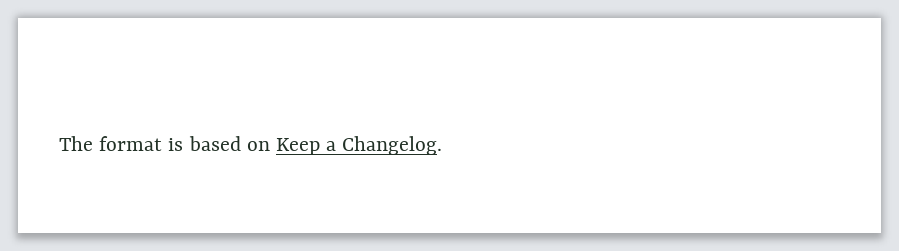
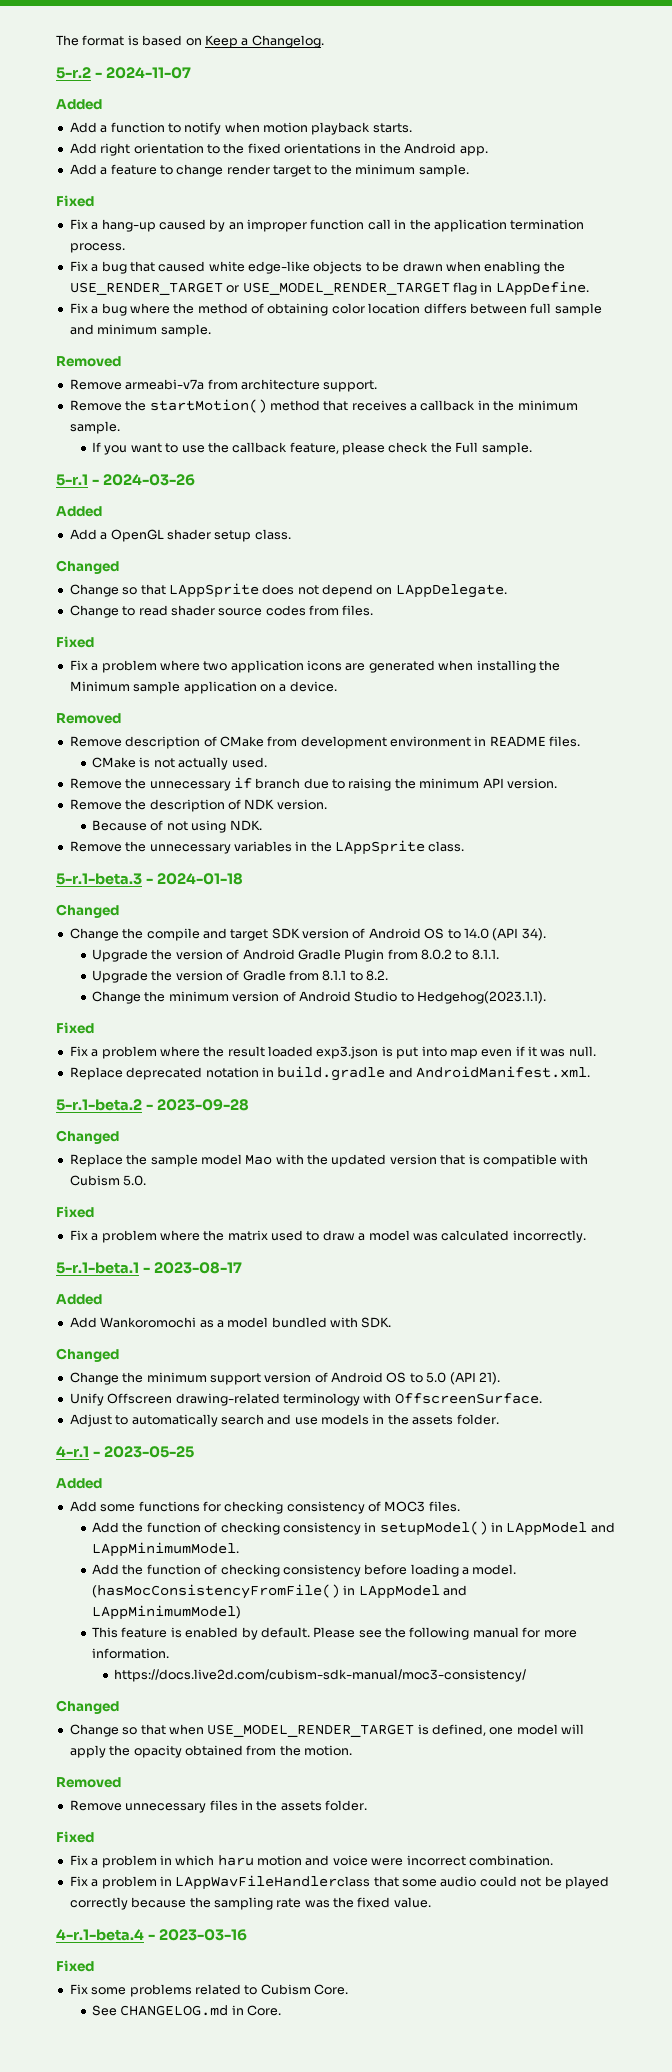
(443, 145) none -> [56,67,191,79] [56,99,102,110] [69,122,412,135] [69,143,488,156] [69,164,469,177] [56,195,94,207] [69,219,585,232] [69,243,125,253] [69,261,565,274] [69,281,589,296] [69,303,602,316] [69,324,211,337] [56,356,121,367] [69,379,378,392] [69,399,578,413] [69,421,120,434] [92,442,532,455] [56,474,195,486] [56,506,102,517] [69,529,291,542] [56,560,119,574] [69,583,507,598] [69,605,374,618] [56,636,94,648] [69,660,560,673] [69,681,337,694] [56,713,121,724] [69,736,581,749] [92,757,267,770] [69,777,557,791] [69,799,327,812] [92,820,262,833] [69,840,465,855] [56,873,243,885] [56,904,119,918] [69,928,546,941] [92,949,499,962] [92,970,389,983] [92,991,547,1004] [56,1022,94,1034] [69,1046,596,1059] [69,1066,590,1081] [56,1099,249,1111] [56,1130,119,1144] [69,1154,589,1167] [69,1175,147,1186] [56,1206,94,1218] [69,1230,586,1243] [56,1262,242,1274] [56,1294,102,1305] [69,1317,392,1328] [56,1348,119,1362] [69,1372,500,1385] [69,1393,542,1406] [69,1414,499,1427] [56,1446,194,1458] [56,1478,102,1489] [69,1501,460,1514] [92,1521,615,1536] [92,1542,240,1557] [92,1564,517,1577] [92,1584,468,1599] [92,1605,242,1620] [92,1627,577,1640] [92,1648,170,1659] [114,1669,527,1682] [56,1700,119,1714] [69,1724,585,1737] [69,1745,352,1758] [56,1777,121,1788] [69,1800,367,1813] [56,1831,94,1843] [69,1855,553,1868] [69,1875,609,1890] [69,1897,431,1910] [56,1929,247,1941] [56,1960,94,1972] [69,1984,348,1997] [92,2005,282,2016] // 5-r.2 - 2024-11-07 // Added // Add a function to notify when motion playback starts. // Add right orientation to the fixed orientations in the Android app. // Add a feature to change render target to the minimum sample. // Fixed // Fix a hang-up caused by an improper function call in the application termination process. // Fix a bug that caused white edge-like objects to be drawn when enabling the USE_RENDER_TARGET or USE_MODEL_RENDER_TARGET flag in LAppDefine. // Fix a bug where the method of obtaining color location differs between full sample and minimum sample. // Removed // Remove armeabi-v7a from architecture support. // Remove the startMotion() method that receives a callback in the minimum sample. // If you want to use the callback feature, please check the Full sample. // 5-r.1 - 2024-03-26 // Added // Add a OpenGL shader setup class. // Changed // Change so that LAppSprite does not depend on LAppDelegate. // Change to read shader source codes from files. // Fixed // Fix a problem where two application icons are generated when installing the Minimum sample application on a device. // Removed // Remove description of CMake from development environment in README files. // CMake is not actually used. // Remove the unnecessary if branch due to raising the minimum API version. // Remove the description of NDK version. // Because of not using NDK. // Remove the unnecessary variables in the LAppSprite class. // 5-r.1-beta.3 - 2024-01-18 // Changed // Change the compile and target SDK version of Android OS to 14.0 (API 34). // Upgrade the version of Android Gradle Plugin from 8.0.2 to 8.1.1. // Upgrade the version of Gradle from 8.1.1 to 8.2. // Change the minimum version of Android Studio to Hedgehog(2023.1.1). // Fixed // Fix a problem where the result loaded exp3.json is put into map even if it was null. // Replace deprecated notation in build.gradle and AndroidManifest.xml. // 5-r.1-beta.2 - 2023-09-28 // Changed // Replace the sample model Mao with the updated version that is compatible with Cubism 5.0. // Fixed // Fix a problem where the matrix used to draw a model was calculated incorrectly. // 5-r.1-beta.1 - 2023-08-17 // Added // Add Wankoromochi as a model bundled with SDK. // Changed // Change the minimum support version of Android OS to 5.0 (API 21). // Unify Offscreen drawing-related terminology with OffscreenSurface. // Adjust to automatically search and use models in the assets folder. // 4-r.1 - 2023-05-25 // Added // Add some functions for checking consistency of MOC3 files. // Add the function of checking consistency in setupModel() in LAppModel and LAppMinimumModel. // Add the function of checking consistency before loading a model. (hasMocConsistencyFromFile() in LAppModel and LAppMinimumModel) // This feature is enabled by default. Please see the following manual for more information. // https://docs.live2d.com/cubism-sdk-manual/moc3-consistency/ // Changed // Change so that when USE_MODEL_RENDER_TARGET is defined, one model will apply the opacity obtained from the motion. // Removed // Remove unnecessary files in the assets folder. // Fixed // Fix a problem in which haru motion and voice were incorrect combination. // Fix a problem in LAppWavFileHandlerclass that some audio could not be played correctly because the sampling rate was the fixed value. // 4-r.1-beta.4 - 2023-03-16 // Fixed // Fix some problems related to Cubism Core. // See CHANGELOG.md in Core.

